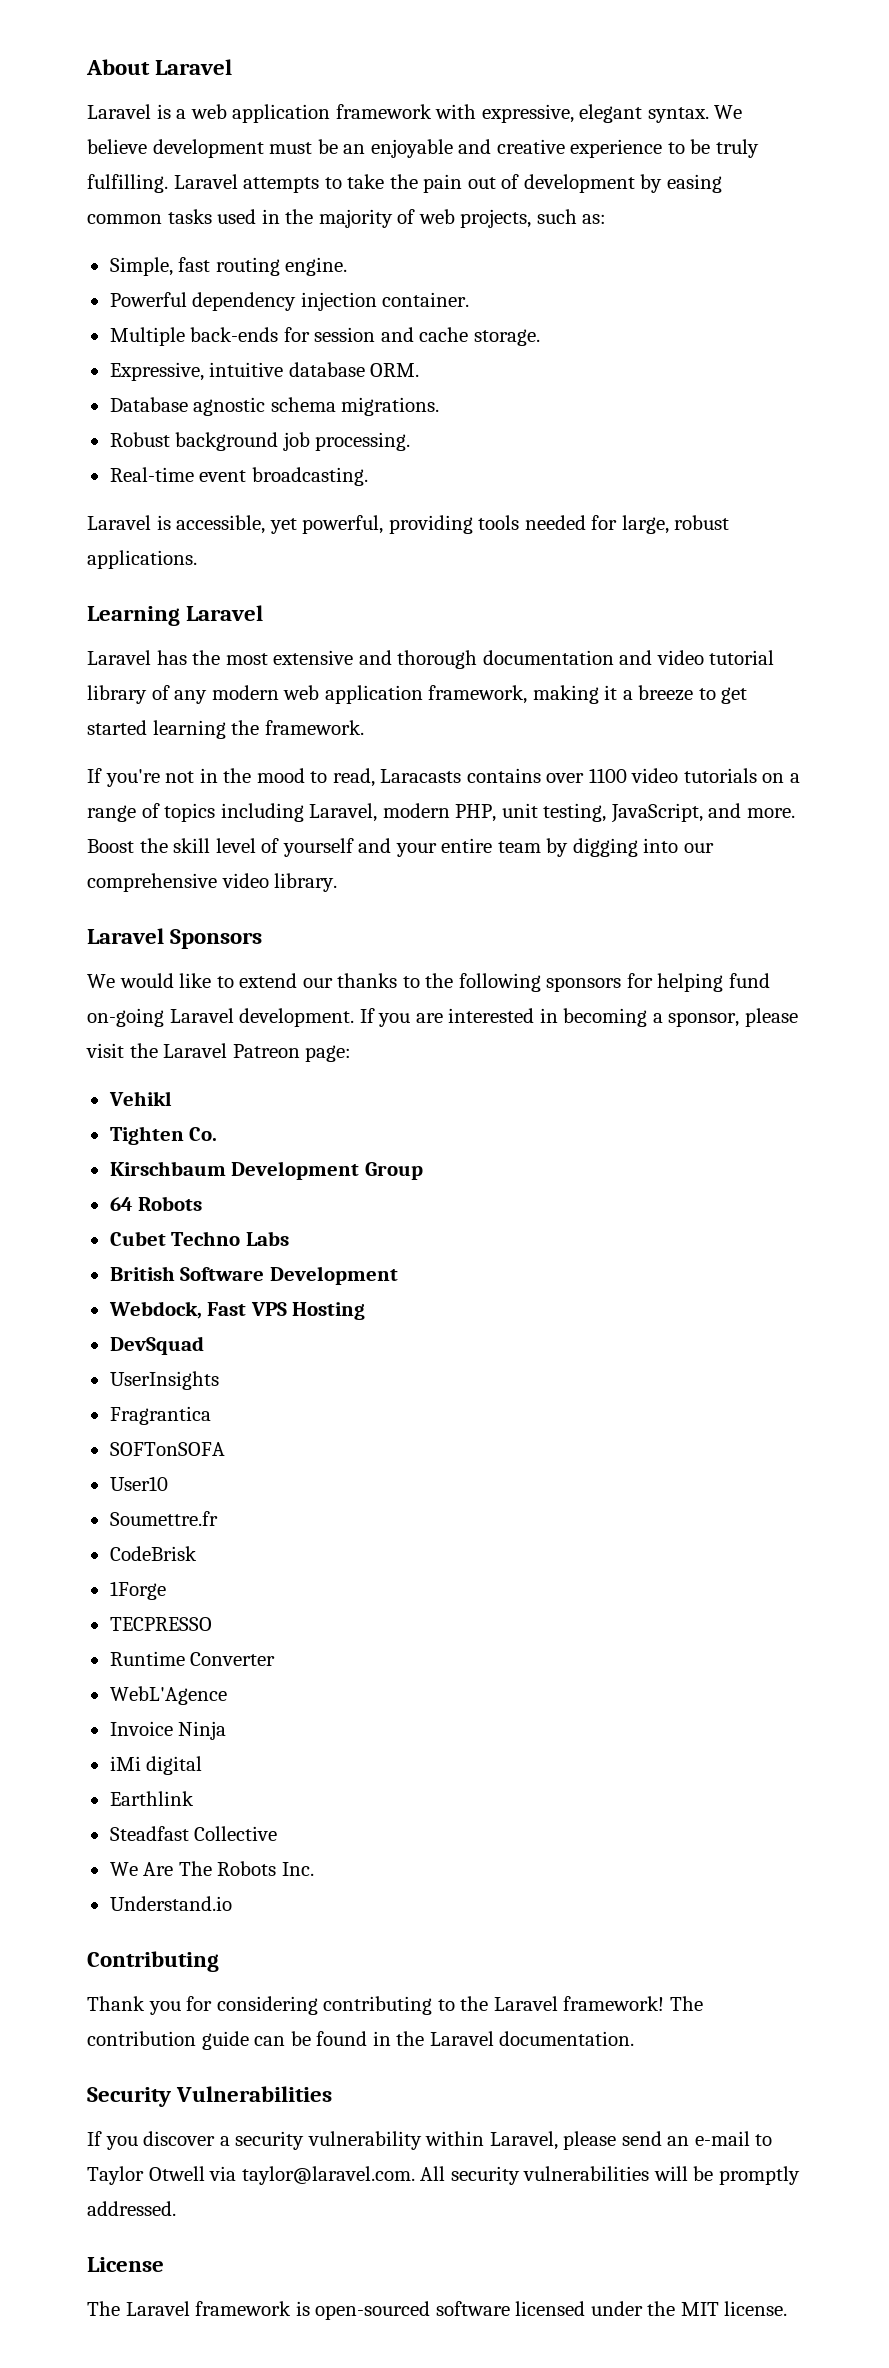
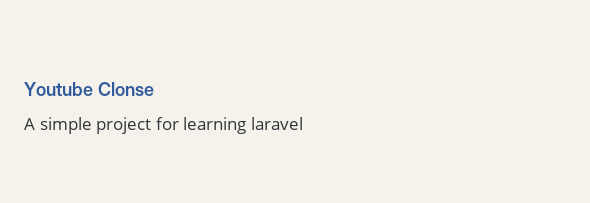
[86,59,233,75] [87,104,743,123] [87,139,759,158] [87,174,722,193] [87,209,607,228] [109,257,348,276] [109,292,470,311] [109,327,540,346] [109,362,420,381] [109,397,440,416] [109,432,411,451] [109,467,368,486] [87,515,730,534] [87,550,197,569] [87,605,264,626] [87,650,775,669] [87,685,748,704] [87,720,364,739] [87,768,801,787] [87,803,795,823] [87,838,714,857] [87,873,338,892] [87,928,263,949] [87,973,770,992] [87,1008,798,1027] [86,1043,352,1062] [108,1091,172,1106] [109,1126,218,1145] [109,1161,423,1180] [109,1196,203,1211] [109,1231,289,1246] [109,1266,398,1285] [108,1301,366,1320] [109,1336,204,1355] [109,1371,219,1390] [109,1406,211,1425] [109,1442,225,1456] [109,1476,168,1491] [109,1511,218,1526] [109,1546,197,1561] [109,1581,166,1600] [109,1617,212,1631] [109,1651,276,1666] [109,1686,227,1705] [109,1721,227,1740] [109,1756,203,1775] [109,1791,194,1806] [109,1826,278,1841] [109,1861,314,1876] [109,1896,232,1911] [87,1951,219,1972] [87,1996,703,2015] [87,2031,635,2050] [87,2086,333,2107] [87,2131,773,2150] [87,2166,800,2185] [87,2201,176,2216] [87,2257,164,2272] [87,2301,788,2320] About Laravel // Laravel is a web application framework with expressive, elegant syntax. We believe development must be an enjoyable and creative experience to be truly fulfilling. Laravel attempts to take the pain out of development by easing common tasks used in the majority of web projects, such as: // Simple, fast routing engine. // Powerful dependency injection container. // Multiple back-ends for session and cache storage. // Expressive, intuitive database ORM. // Database agnostic schema migrations. // Robust background job processing. // Real-time event broadcasting. // Laravel is accessible, yet powerful, providing tools needed for large, robust applications. // Learning Laravel // Laravel has the most extensive and thorough documentation and video tutorial library of any modern web application framework, making it a breeze to get started learning the framework. // If you're not in the mood to read, Laracasts contains over 1100 video tutorials on a range of topics including Laravel, modern PHP, unit testing, JavaScript, and more. Boost the skill level of yourself and your entire team by digging into our comprehensive video library. // Laravel Sponsors // We would like to extend our thanks to the following sponsors for helping fund on-going Laravel development. If you are interested in becoming a sponsor, please visit the Laravel Patreon page: // Vehikl // Tighten Co. // Kirschbaum Development Group // 64 Robots // Cubet Techno Labs // British Software Development // Webdock, Fast VPS Hosting // DevSquad // UserInsights // Fragrantica // SOFTonSOFA // User10 // Soumettre.fr // CodeBrisk // 1Forge // TECPRESSO // Runtime Converter // WebL'Agence // Invoice Ninja // iMi digital // Earthlink // Steadfast Collective // We Are The Robots Inc. // Understand.io // Contributing // Thank you for considering contributing to the Laravel framework! The contribution guide can be found in the Laravel documentation. // Security Vulnerabilities // If you discover a security vulnerability within Laravel, please send an e-mail to Taylor Otwell via taylor@laravel.com. All security vulnerabilities will be promptly addressed. // License // The Laravel framework is open-sourced software licensed under the MIT license. -> [24,82,154,96] [24,117,303,134] Youtube Clonse // A simple project for learning laravel

